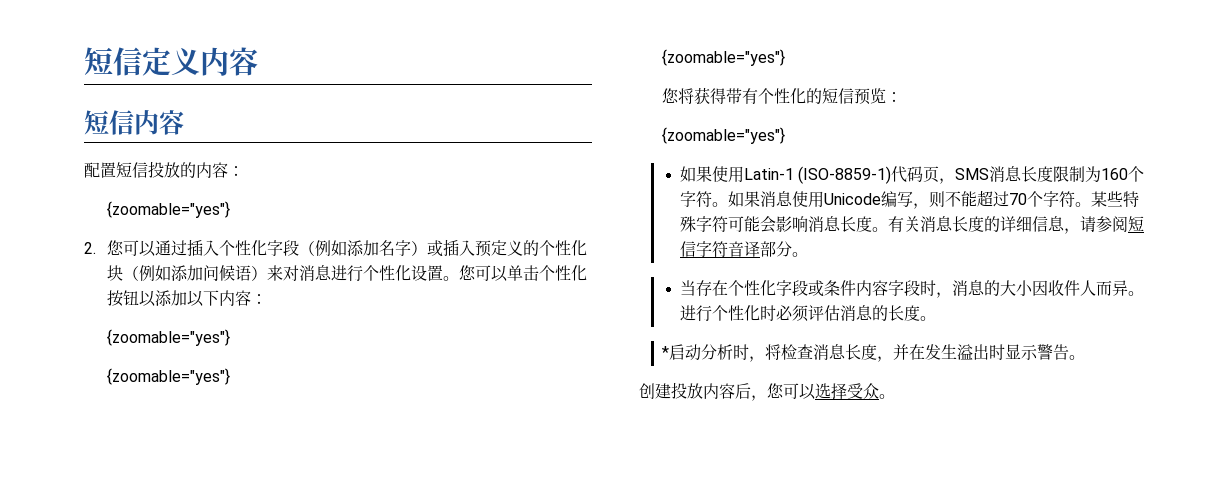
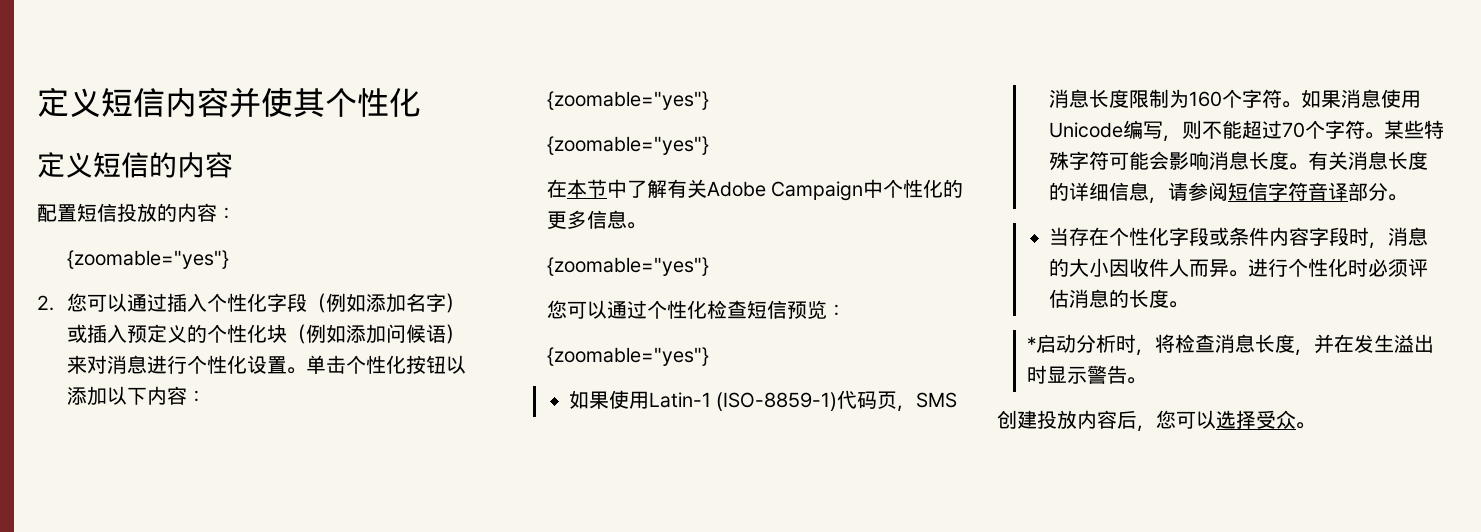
[84,47,258,76] [84,110,134,135] 短信定义内容 // 短信 -> [37,87,421,118] [37,152,177,178] 定义短信内容并使其个性化 // 定义短信的
[459,265,509,282] 您可以 -> (306, 370) none
[662,49,786,66] [662,87,823,104] {zoomable="yes"} // 您将获得带有个性化的 -> [546,179,964,201] [546,210,646,229] [546,257,709,276] [546,300,747,319] 在本节中了解有关Adobe Campaign中个性化的更多信息。 // {zoomable="yes"} // 您可以通过个性化检查

